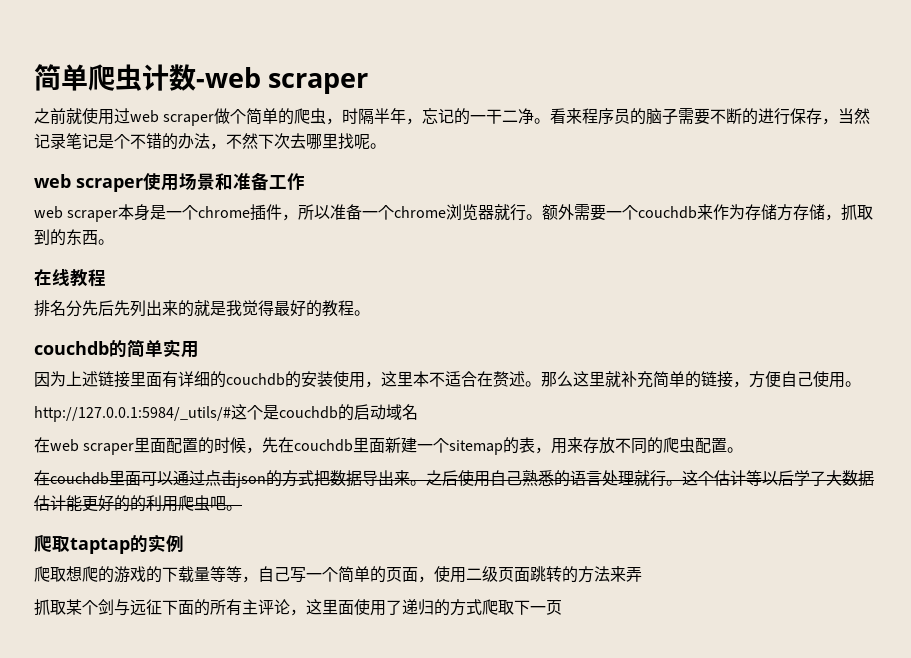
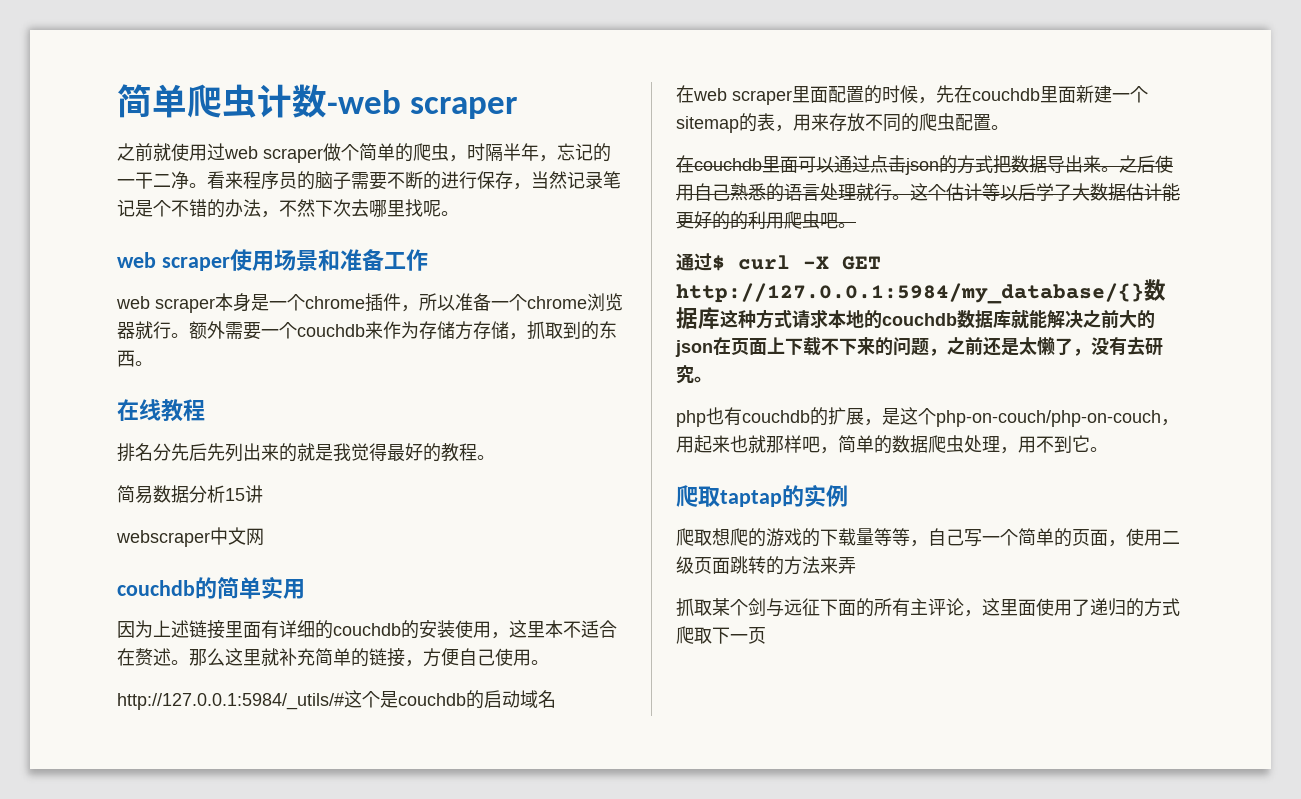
(370, 313) none -> [117,485,263,504] [116,527,264,547] // 简易数据分析15讲 // webscraper中文网
(242, 508) none -> [676,253,881,271] [676,279,1166,304] [676,307,1155,329] [675,337,1163,357] [676,365,712,384] [676,407,1179,427] [676,435,1108,454] // 通过$ curl -X GET http://127.0.0.1:5984/my_database/{}数据库这种方式请求本地的couchdb数据库就能解决之前大的json在页面上下载不下来的问题，之前还是太懒了，没有去研究。 // php也有couchdb的扩展，是这个php-on-couch/php-on-couch，用起来也就那样吧，简单的数据爬虫处理，用不到它。

